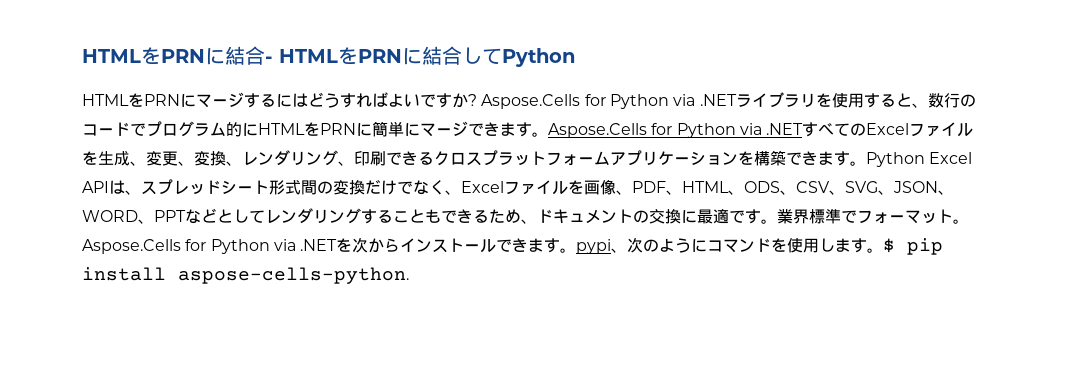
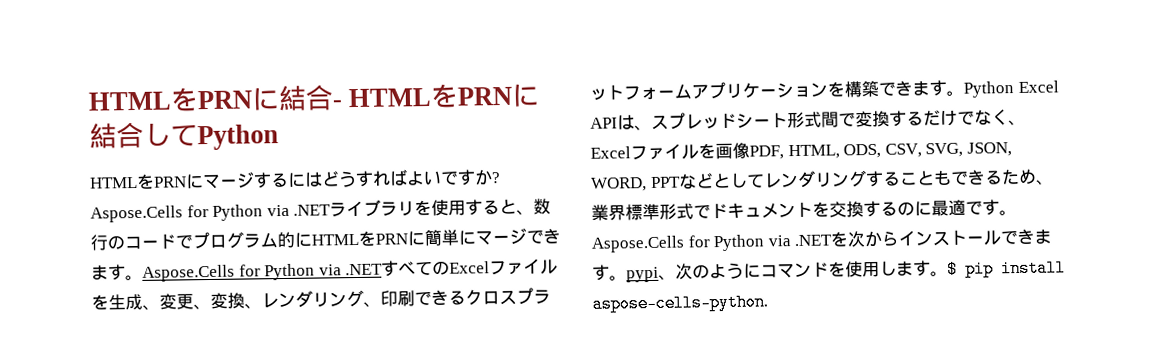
[317,180,365,195] の変換 -> [838,110,924,128] で変換する
[616,181,954,195] [82,210,154,224] 、PDF、HTML、ODS、CSV、SVG、JSON、WORD、 -> [749,142,1012,160] [591,177,647,192] PDF, HTML, ODS, CSV, SVG, JSON, WORD,
[537,208,953,224] ドキュメントの交換に最適です。業界標準でフォーマット -> [591,199,1000,221] 業界標準形式でドキュメントを交換するのに最適です

